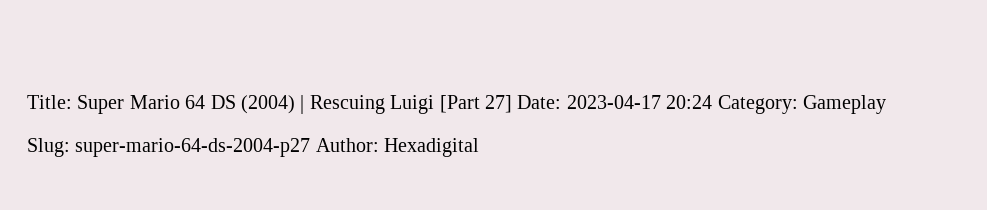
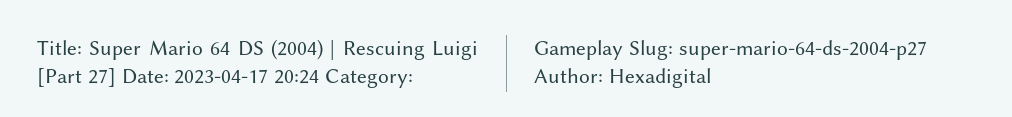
(886, 104) // -> (623, 50) none

